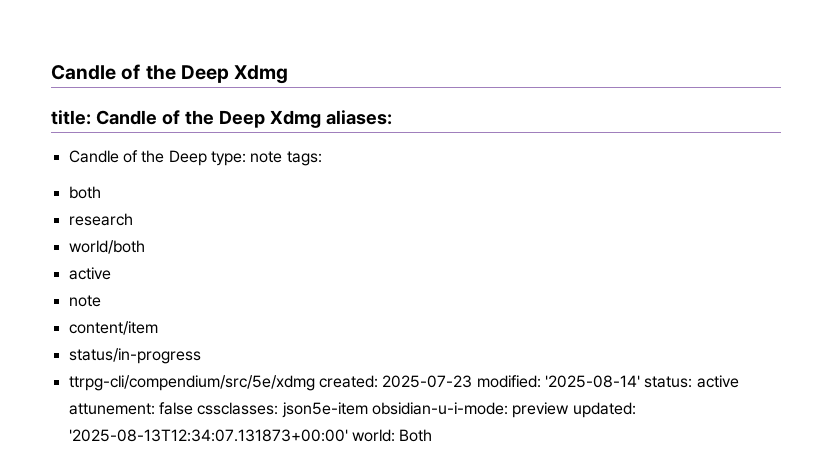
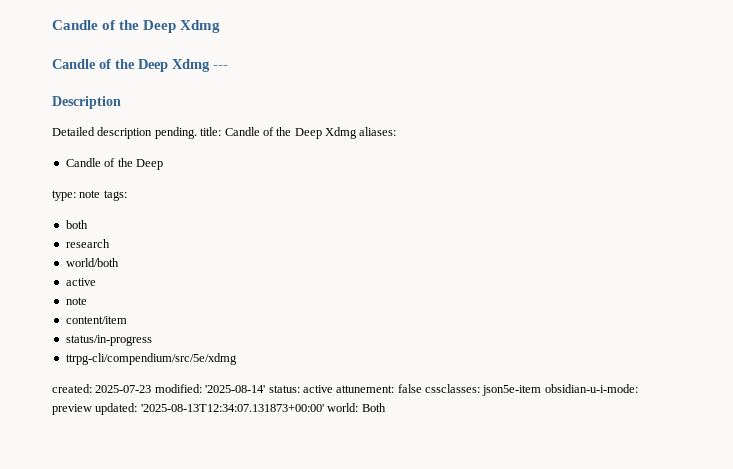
(289, 74) none -> [52,59,228,72] [52,96,121,109] [52,127,197,139] Candle of the Deep Xdmg --- // Description // Detailed description pending.
(207, 158) none -> (163, 164) //
(315, 383) none -> (237, 359) //

